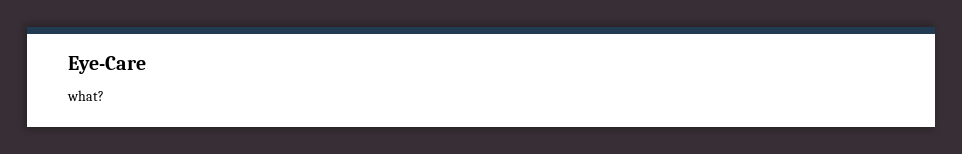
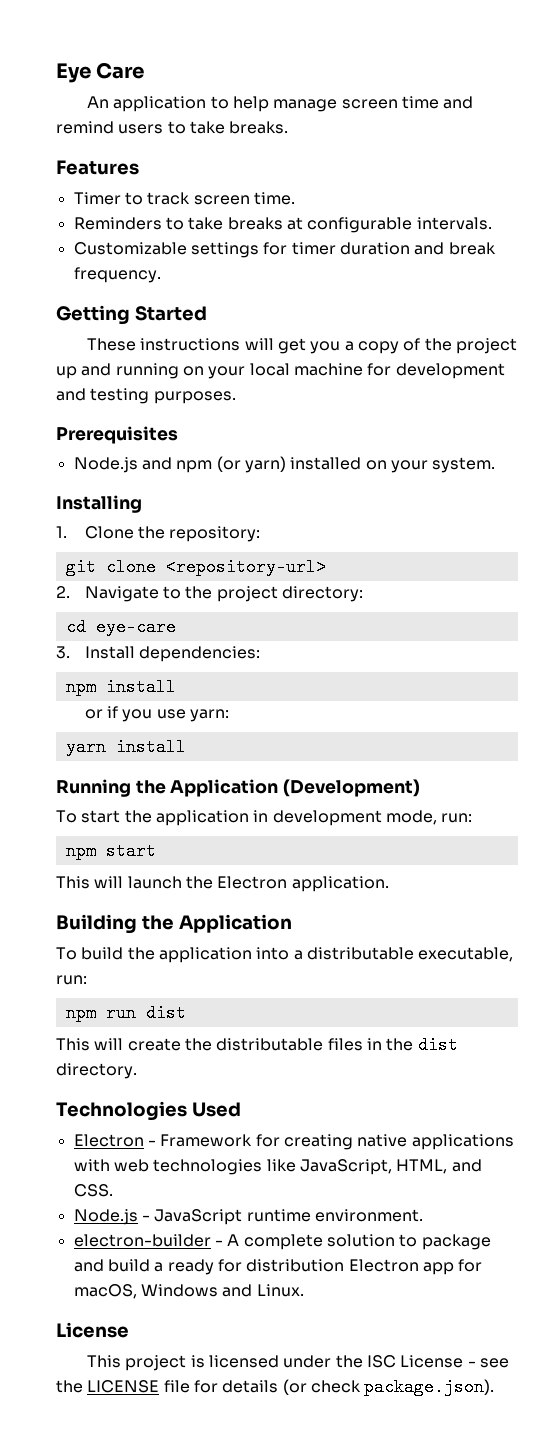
[68,56,146,74] [67,90,104,101] Eye-Care // what? -> [56,62,145,83] [87,96,474,112] [56,121,289,134] [56,160,139,175] [73,192,295,205] [73,217,492,233] [73,242,496,258] [73,267,161,283] [56,305,207,325] [87,338,517,354] [56,363,505,379] [56,388,236,404] [56,426,178,444] [73,456,496,473] [56,495,142,513] [56,526,261,542] [65,558,326,576] [56,586,364,602] [65,618,176,636] [56,646,261,662] [65,678,176,696] [84,706,230,722] [65,738,186,756] [56,779,421,797] [56,810,473,826] [65,842,156,860] [56,876,389,892] [56,914,292,934] [56,947,514,963] [56,975,87,985] [65,1004,186,1022] [56,1036,458,1054] [56,1063,137,1079] [56,1101,241,1121] [73,1134,514,1150] [73,1159,482,1175] [73,1184,113,1197] [73,1209,423,1225] [73,1234,491,1250] [73,1259,483,1275] [73,1284,304,1299] [56,1322,129,1338] [87,1355,509,1371] [56,1378,495,1396] Eye Care // An application to help manage screen time and remind users to take breaks. // Features // Timer to track screen time. // Reminders to take breaks at configurable intervals. // Customizable settings for timer duration and break frequency. // Getting Started // These instructions will get you a copy of the project up and running on your local machine for development and testing purposes. // Prerequisites // Node.js and npm (or yarn) installed on your system. // Installing // 1. Clone the repository: // git clone <repository-url> // 2. Navigate to the project directory: // cd eye-care // 3. Install dependencies: // npm install // or if you use yarn: // yarn install // Running the Application (Development) // To start the application in development mode, run: // npm start // This will launch the Electron application. // Building the Application // To build the application into a distributable executable, run: // npm run dist // This will create the distributable files in the dist directory. // Technologies Used // Electron - Framework for creating native applications with web technologies like JavaScript, HTML, and CSS. // Node.js - JavaScript runtime environment. // electron-builder - A complete solution to package and build a ready for distribution Electron app for macOS, Windows and Linux. // License // This project is licensed under the ISC License - see the LICENSE file for details (or check package.json).

